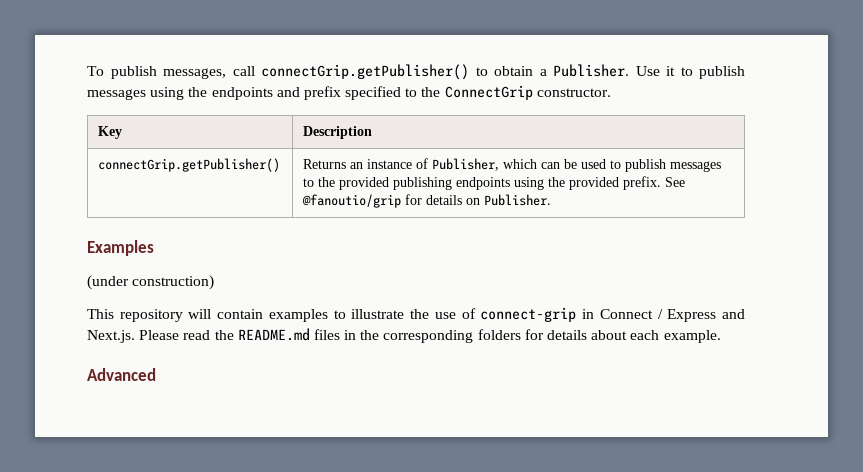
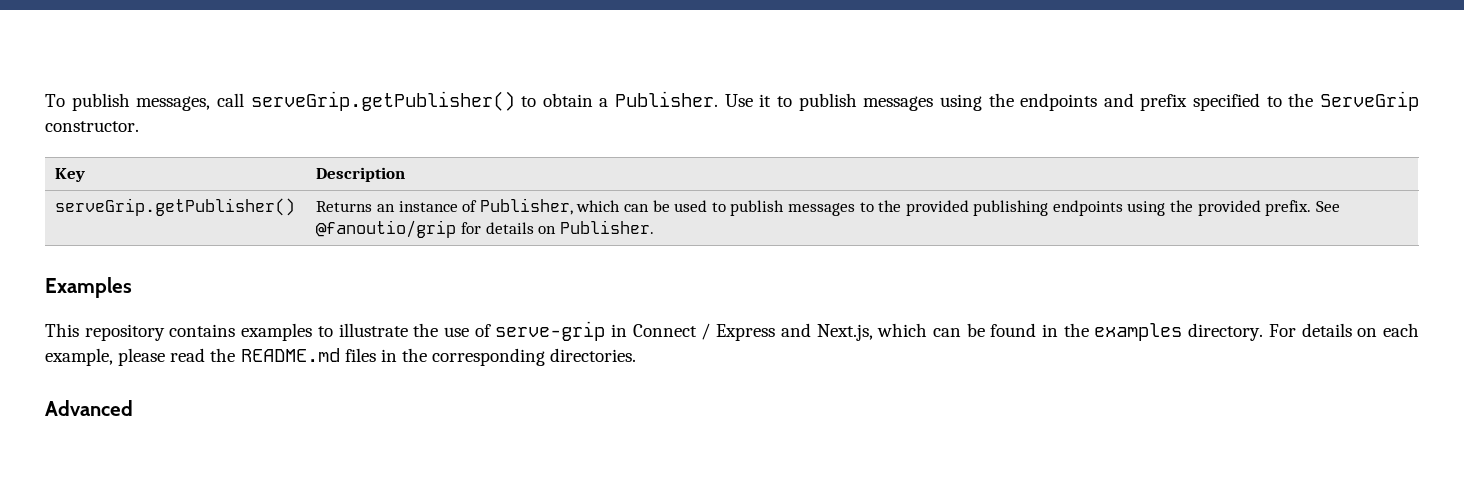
[261,64,469,80] connectGrip.getPublisher() -> [250,91,515,111] serveGrip.getPublisher()
[444,85,533,100] ConnectGrip -> [1320,91,1420,111] ServeGrip
[98,158,281,172] connectGrip.getPublisher() -> [55,198,296,216] serveGrip.getPublisher()
[87,275,215,290] // (under construction) -> (132, 287) none
[188,309,264,319] will contain -> [169,324,236,337] contains
[480,307,577,322] connect-grip -> [495,321,606,341] serve-grip
[87,330,180,343] Next.js. Please -> [816,323,1419,341] [45,348,166,366] Next.js, which can be found in the examples directory. For details on each example, please
[477,329,721,343] folders for details about each example. -> [550,348,637,362] directories.

